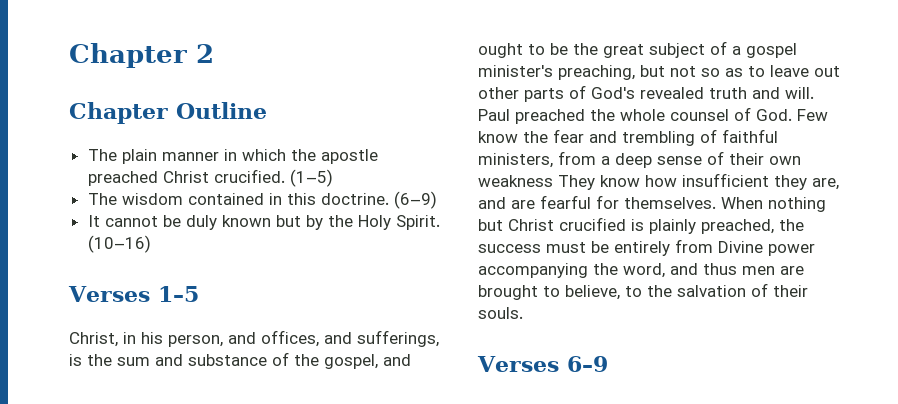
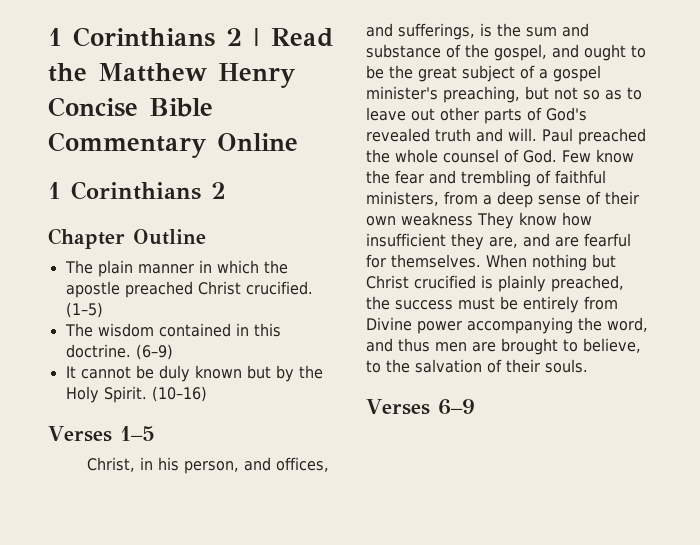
[69,43,187,68] Chapter -> [48,27,333,47] [48,63,296,88] [48,97,213,117] [48,132,298,158] [48,181,201,200] 1 Corinthians 2 | Read the Matthew Henry Concise Bible Commentary Online // 1 Corinthians

